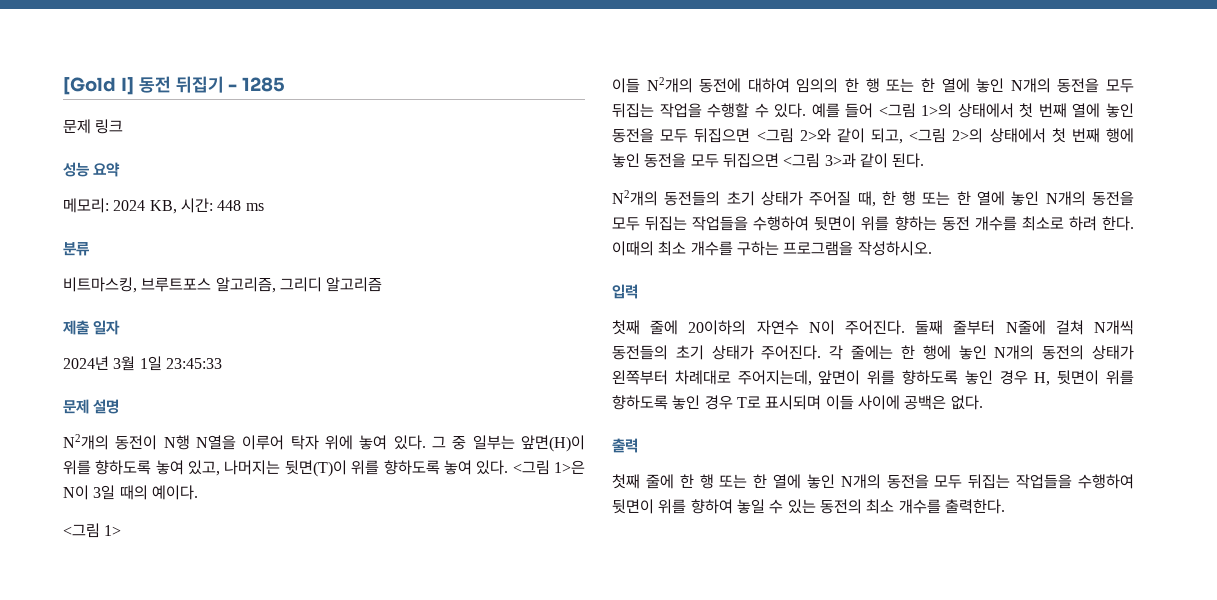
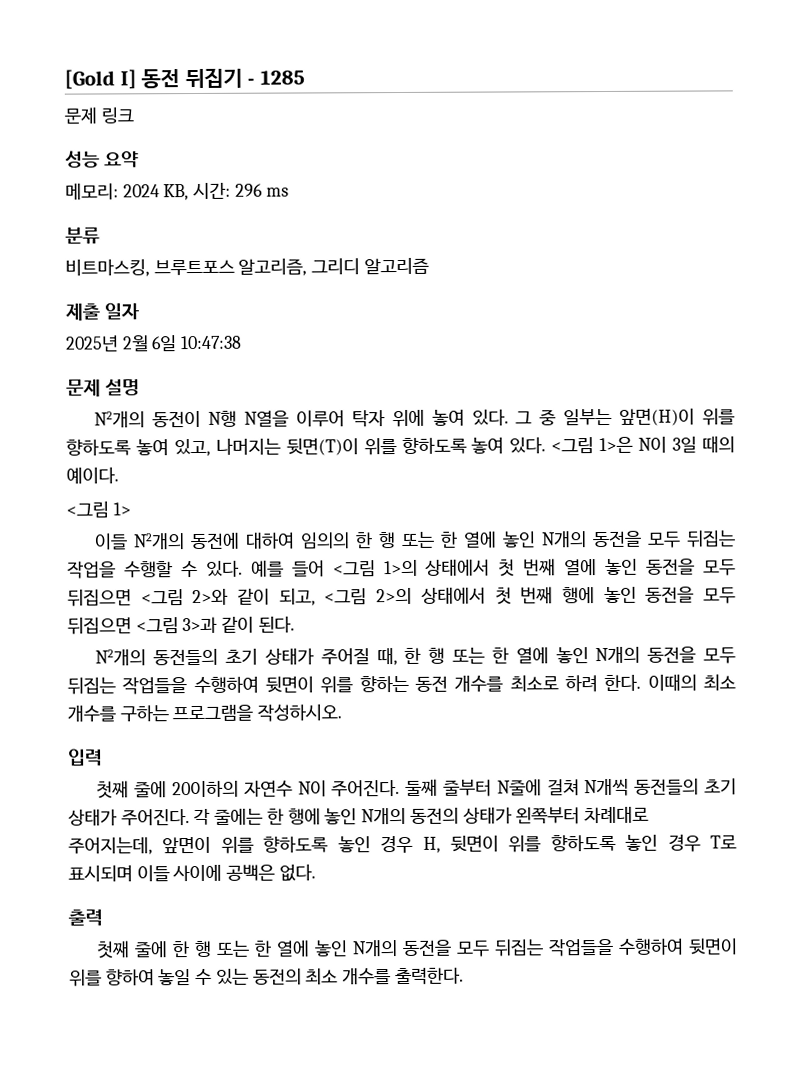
[217,200,242,211] 448 -> [234,183,263,197] 296
[63,356,222,371] 2024년 3월 1일 23:45:33 -> [66,335,243,352] 2025년 2월 6일 10:47:38

